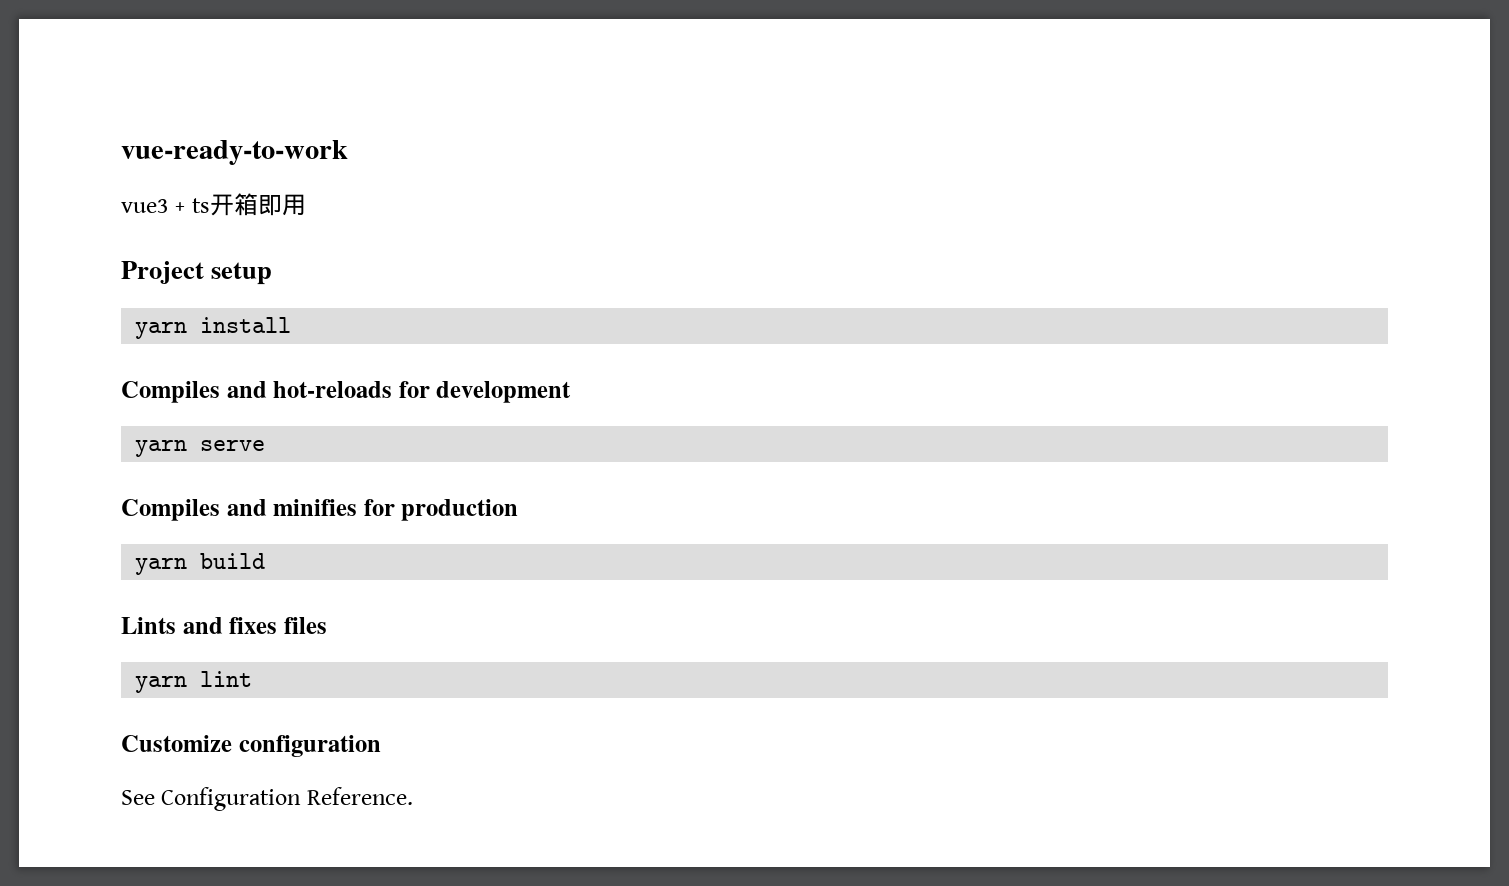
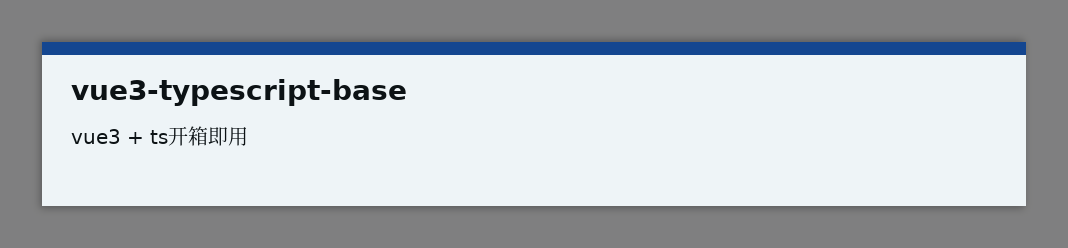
[121,140,348,165] vue-ready-to-work -> [71,79,407,106] vue3-typescript-base
[121,261,273,285] [135,317,292,339] [121,381,572,403] [135,440,266,457] [121,499,519,521] [135,553,266,575] [121,617,327,634] [135,671,253,693] [121,735,381,757] [121,787,413,811] // Project setup // yarn install // Compiles and hot-reloads for development // yarn serve // Compiles and minifies for production // yarn build // Lints and fixes files // yarn lint // Customize configuration // See Configuration Reference. -> (248, 136) none

